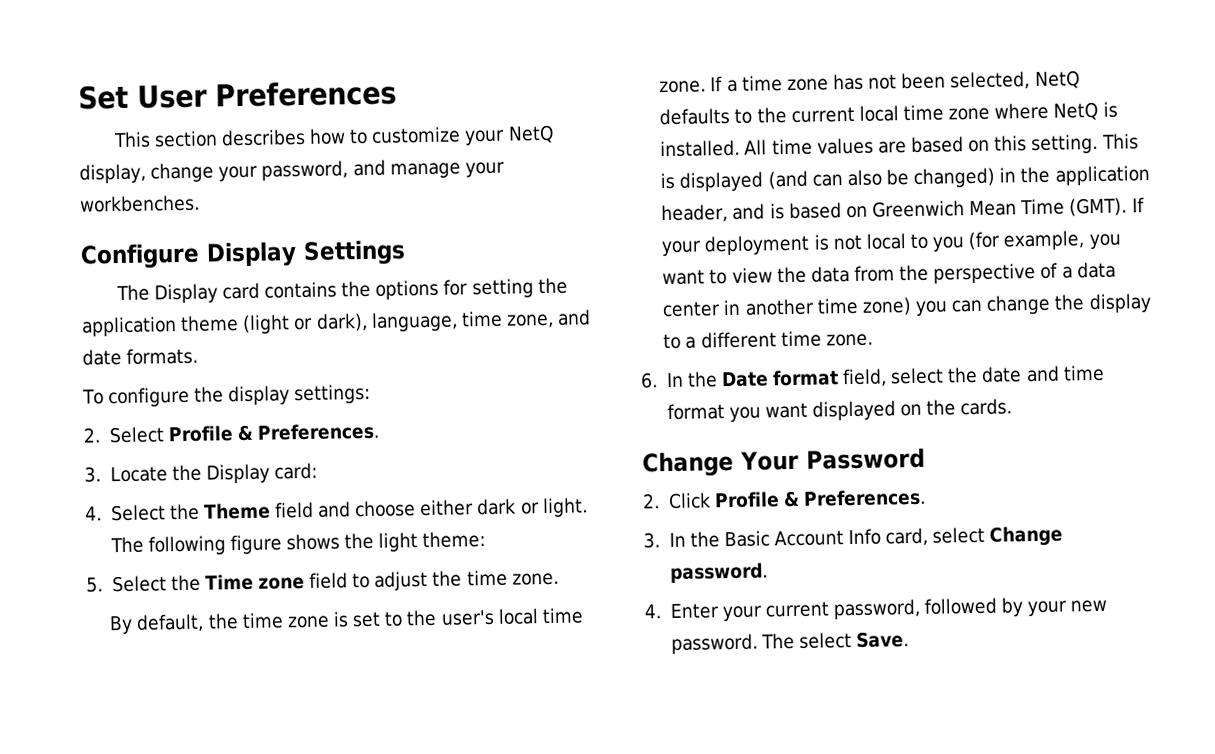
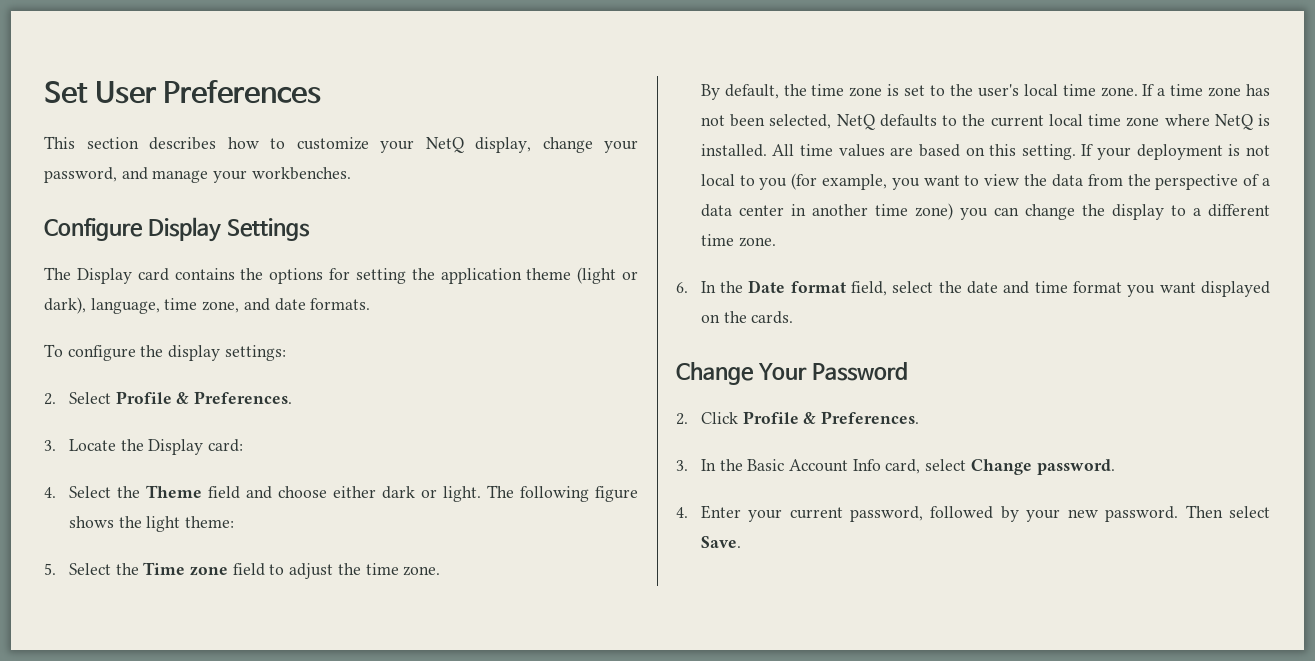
[1101,133,1139,150] [660,165,1150,192] [661,197,1128,224] This is displayed (and can also be changed) in the application header, and is based on Greenwich Mean Time (GMT). -> (1076, 152) none
[760,632,795,650] The -> [1185,505,1223,518] Then

